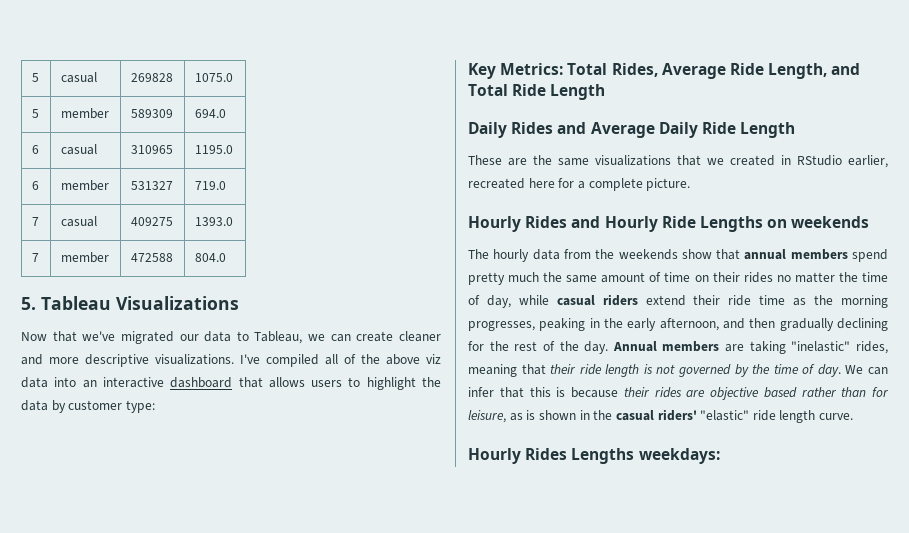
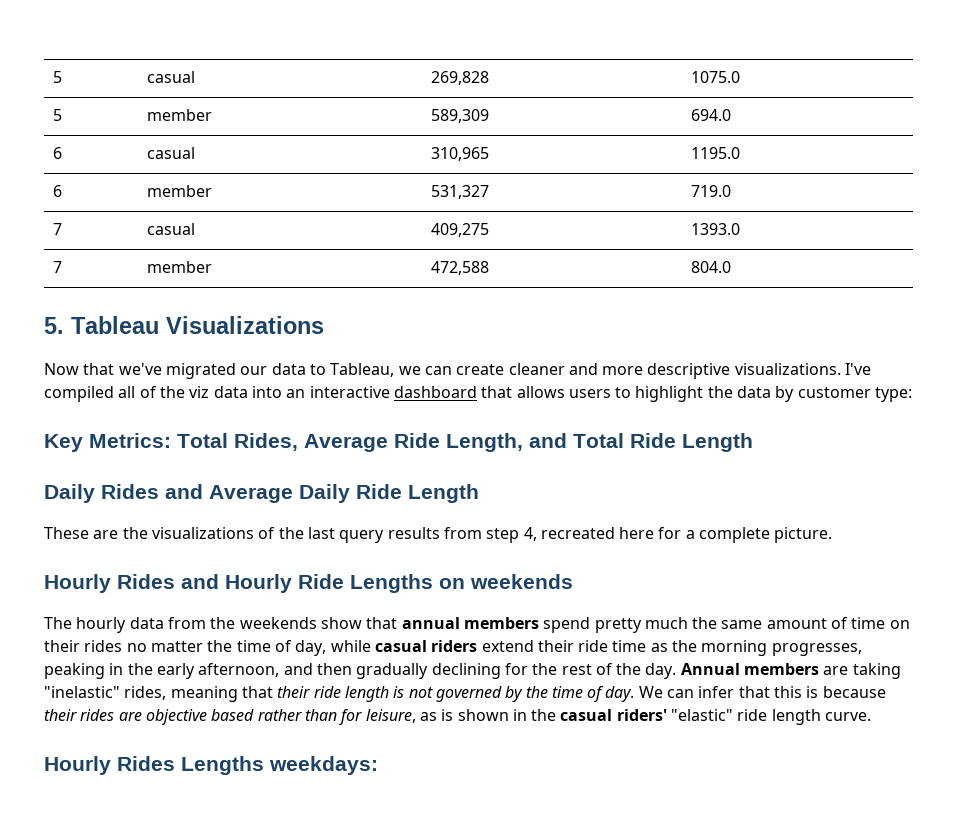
[130,73,173,82] 269828 -> [430,71,489,85] 269,828
[130,109,173,118] 589309 -> [430,109,489,123] 589,309
[130,145,173,154] 310965 -> [430,147,489,161] 310,965
[130,181,173,190] 531327 -> [430,185,489,199] 531,327
[130,217,173,226] 409275 -> [430,223,489,237] 409,275
[130,253,173,262] 472588 -> [430,261,489,275] 472,588
[386,354,420,365] above -> (185, 392) none
[558,155,888,168] same visualizations that we created in RStudio earlier, -> [151,527,537,543] visualizations of the last query results from step 4,

